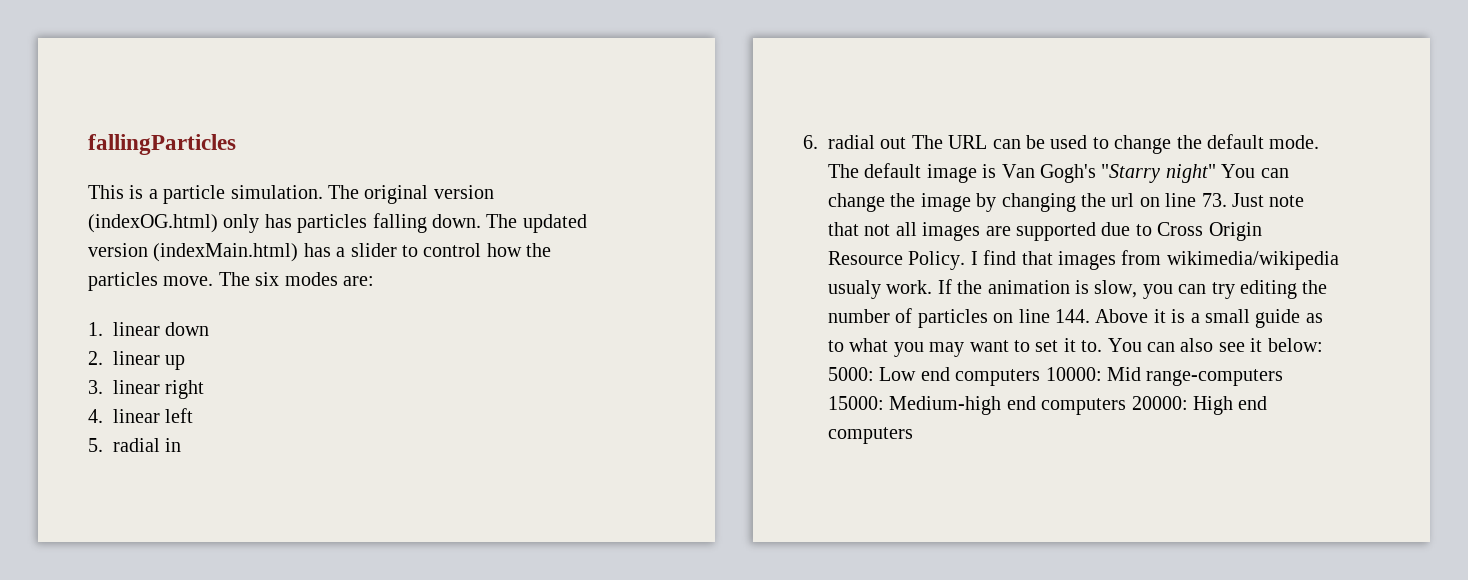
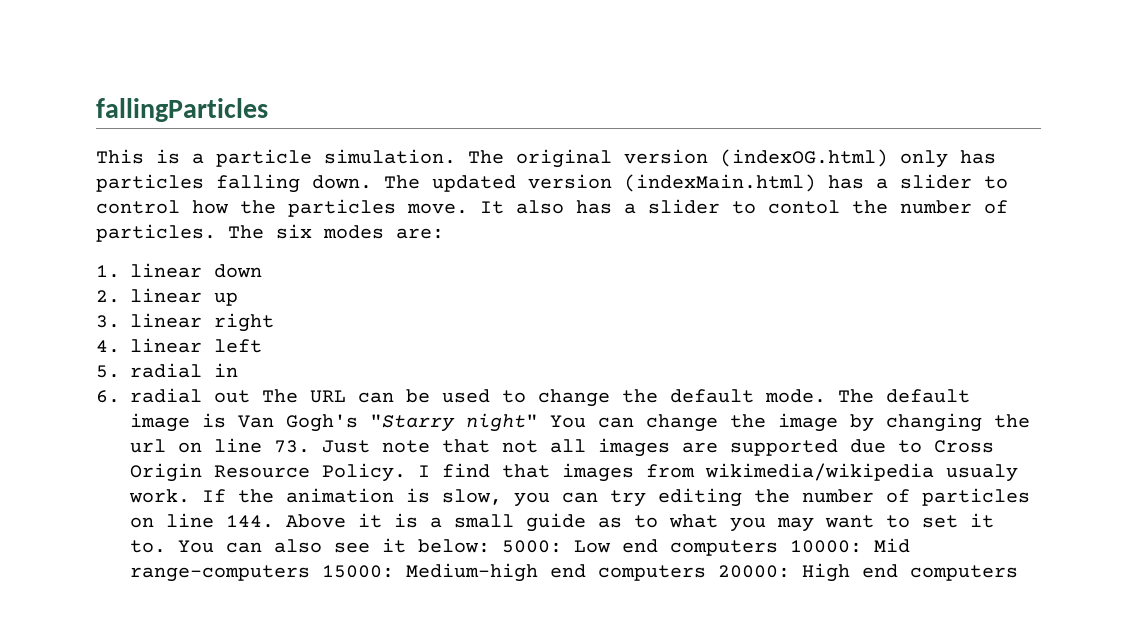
(214, 281) none -> [480,199,1008,214] [96,224,216,242] It also has a slider to contol the number of particles.

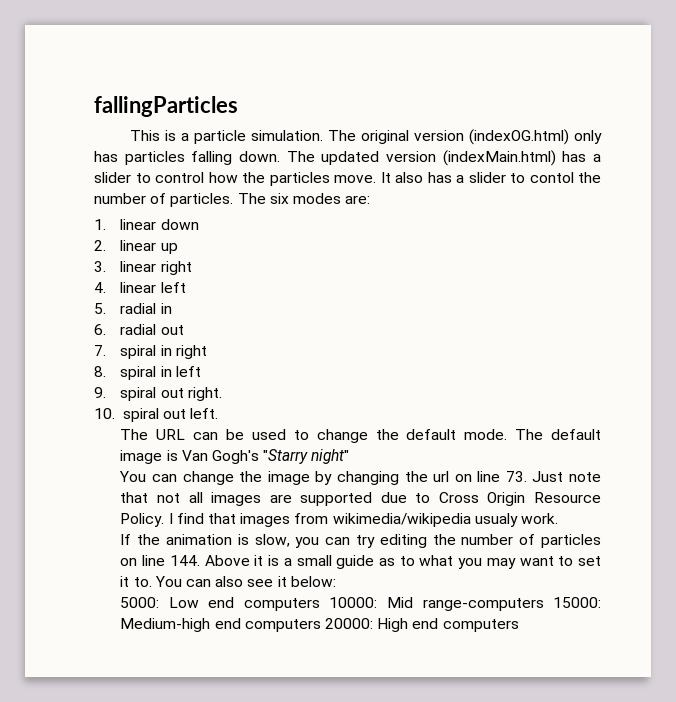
(250, 396) none -> [94,345,207,359] [94,366,201,380] [94,387,222,401] [94,408,219,422] // 7. spiral in right // 8. spiral in left // 9. spiral out right. // 10. spiral out left. //
(538, 422) none -> (350, 456) //
(190, 496) none -> (558, 518) //
(490, 546) none -> (336, 581) //

